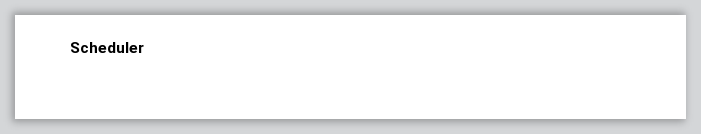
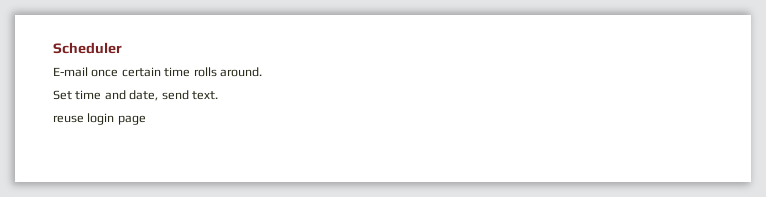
(144, 47) none -> [53,67,262,77] [53,90,218,101] [53,113,146,125] // E-mail once certain time rolls around. // Set time and date, send text. // reuse login page

